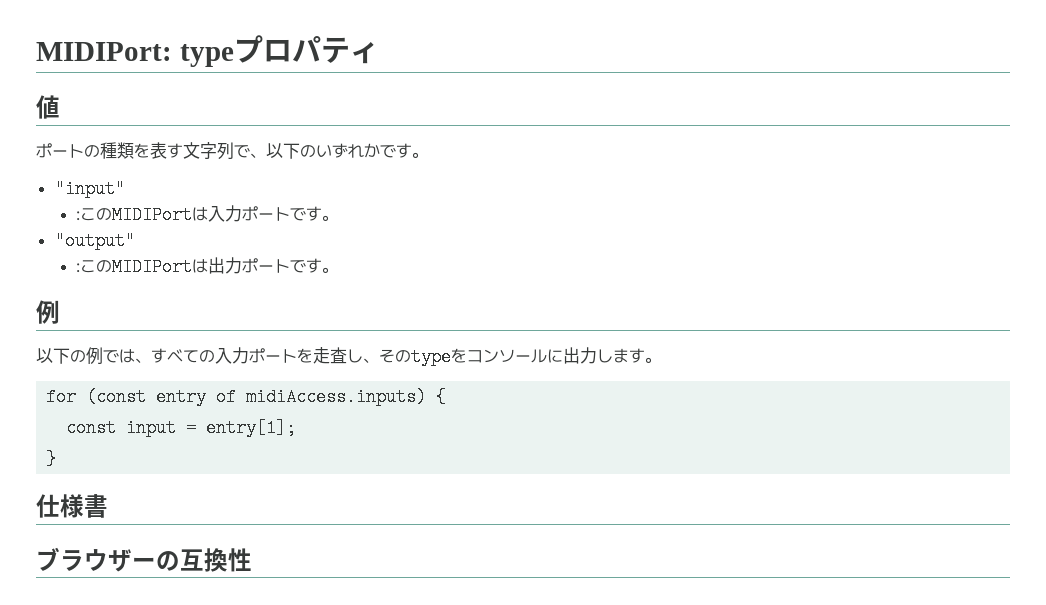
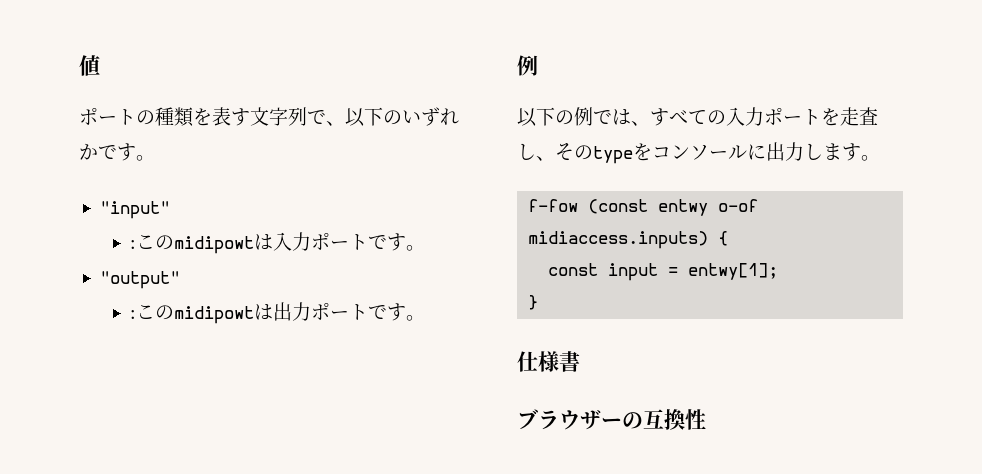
[36,35,379,67] MIDIPort: typeプロパティ // -> (79, 65) none
[112,206,193,224] MIDIPort -> [174,236,255,254] midipowt
[112,258,193,276] MIDIPort -> [174,306,255,324] midipowt
[46,388,427,406] for (const entry of midiAccess.inputs) -> [528,199,759,216] [528,231,709,249] f-fow (const entwy o-of midiaccess.inputs)
[206,419,297,437] entry[1]; -> [688,263,779,280] entwy[1];

